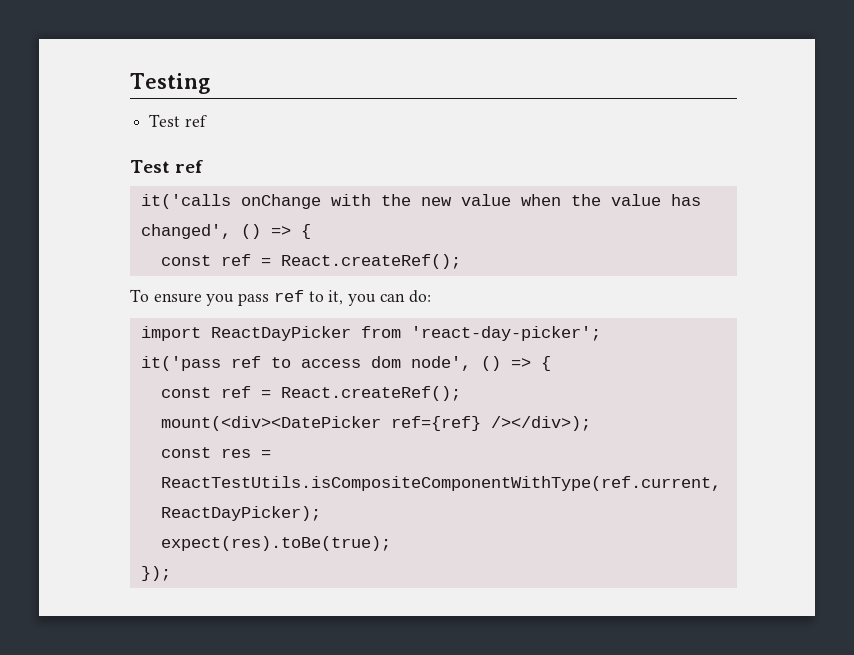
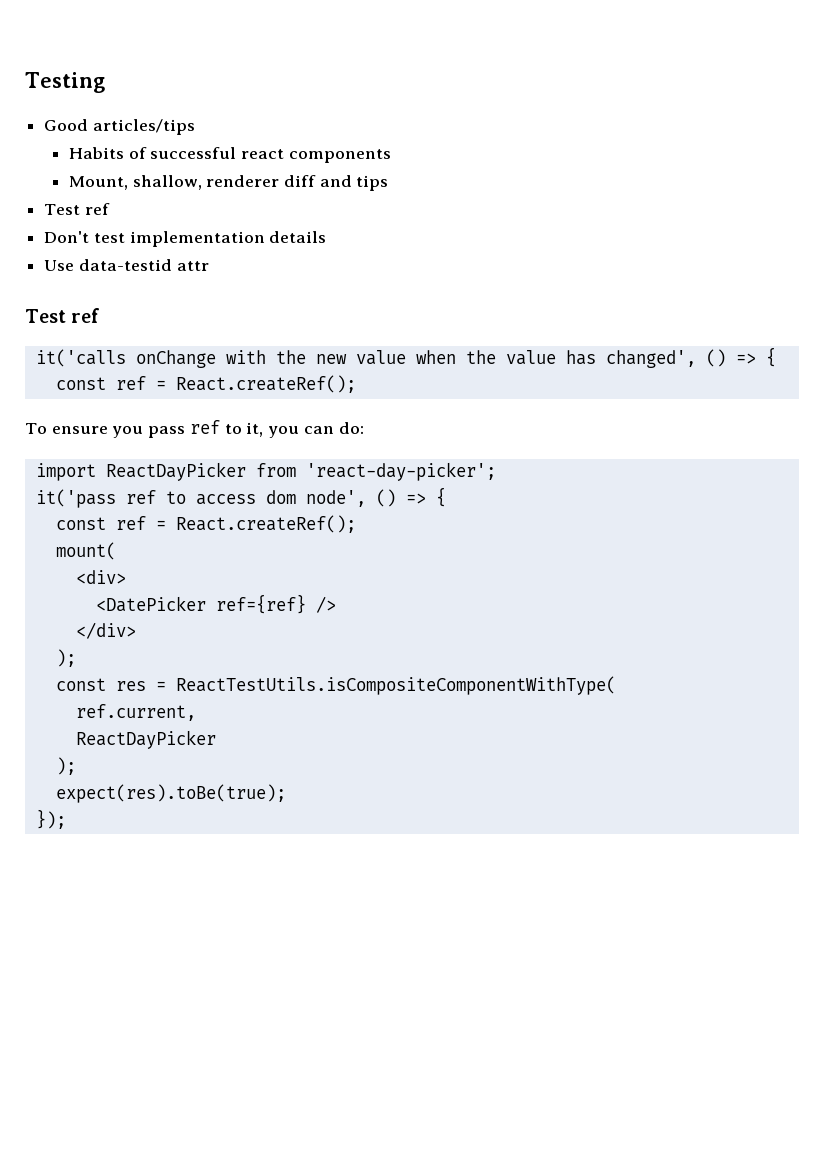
[149,114,207,127] Test ref -> [44,119,195,135] [68,147,391,163] [68,175,389,191] [44,203,110,215] [44,231,327,247] [44,259,209,271] Good articles/tips // Habits of successful react components // Mount, shallow, renderer diff and tips // Test ref // Don't test implementation details // Use data-testid attr
[160,416,591,431] mount(<div><DatePicker ref={ref} /></div>); -> [55,542,116,560] [75,570,126,584] [95,594,336,614] [75,622,136,639] [55,649,76,667] mount( // <div> // <DatePicker ref={ref} /> // </div> // );
[160,476,721,491] [160,506,321,521] ReactTestUtils.isCompositeComponentWithType(ref.current, ReactDayPicker); -> [175,676,616,695] [75,704,196,721] [75,730,216,749] [55,757,76,775] ReactTestUtils.isCompositeComponentWithType( // ref.current, // ReactDayPicker // );

